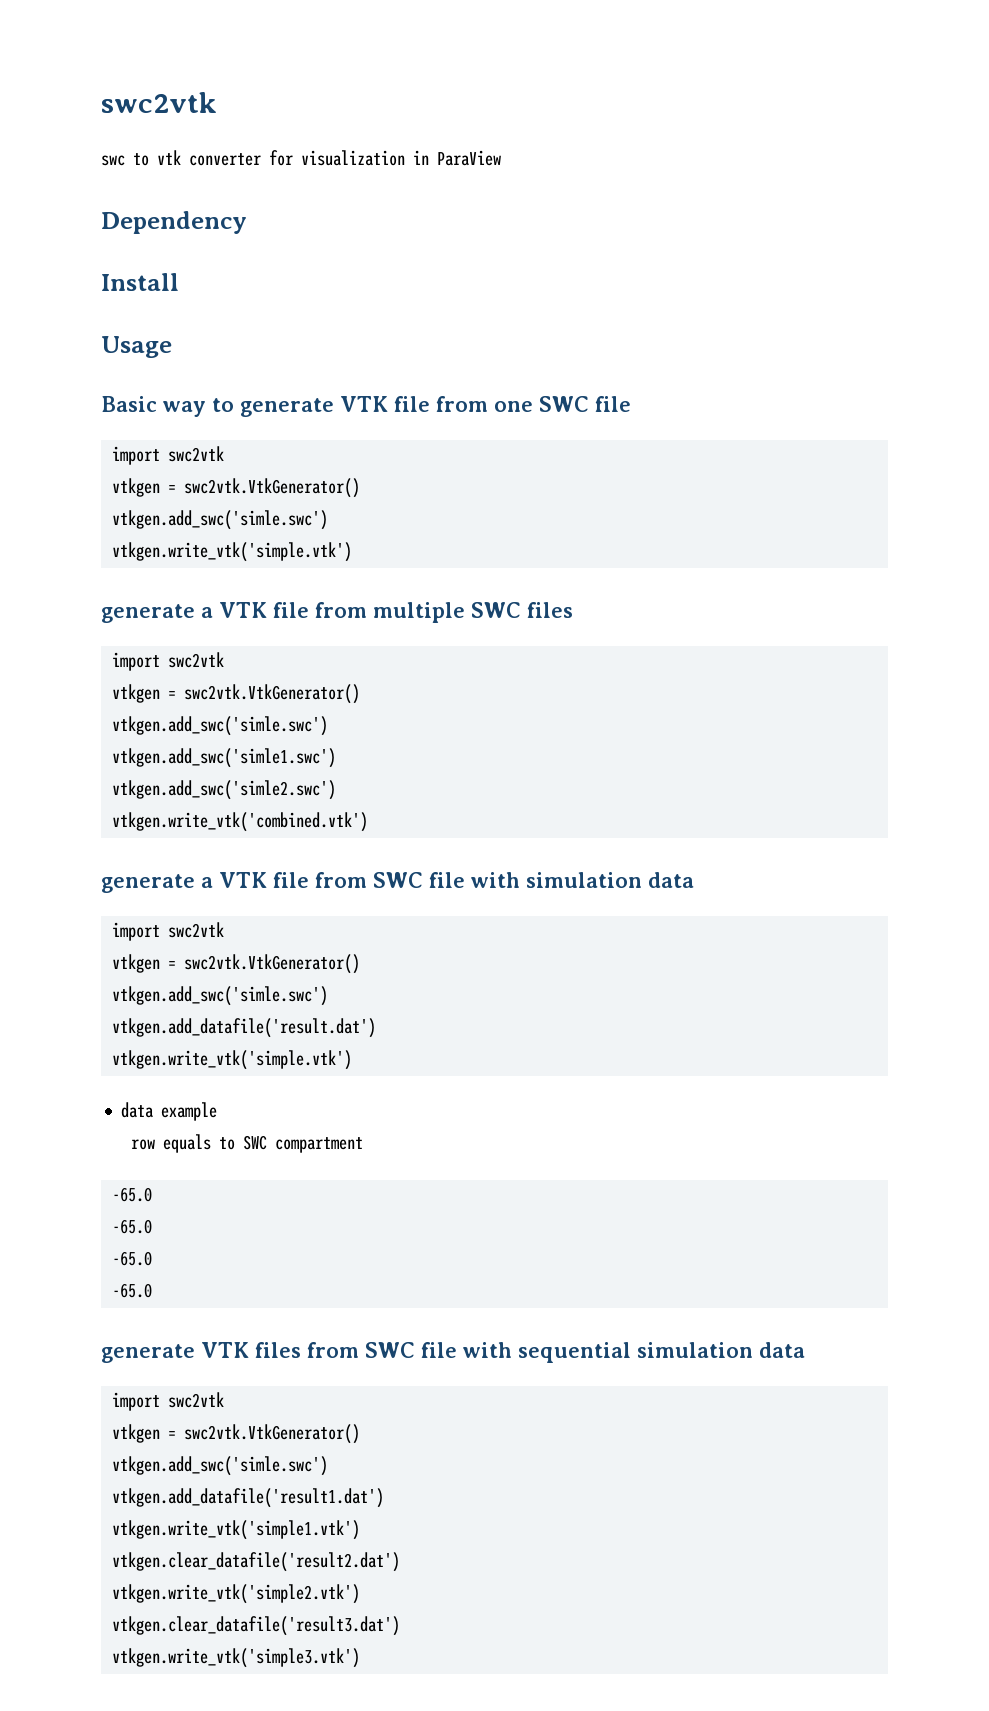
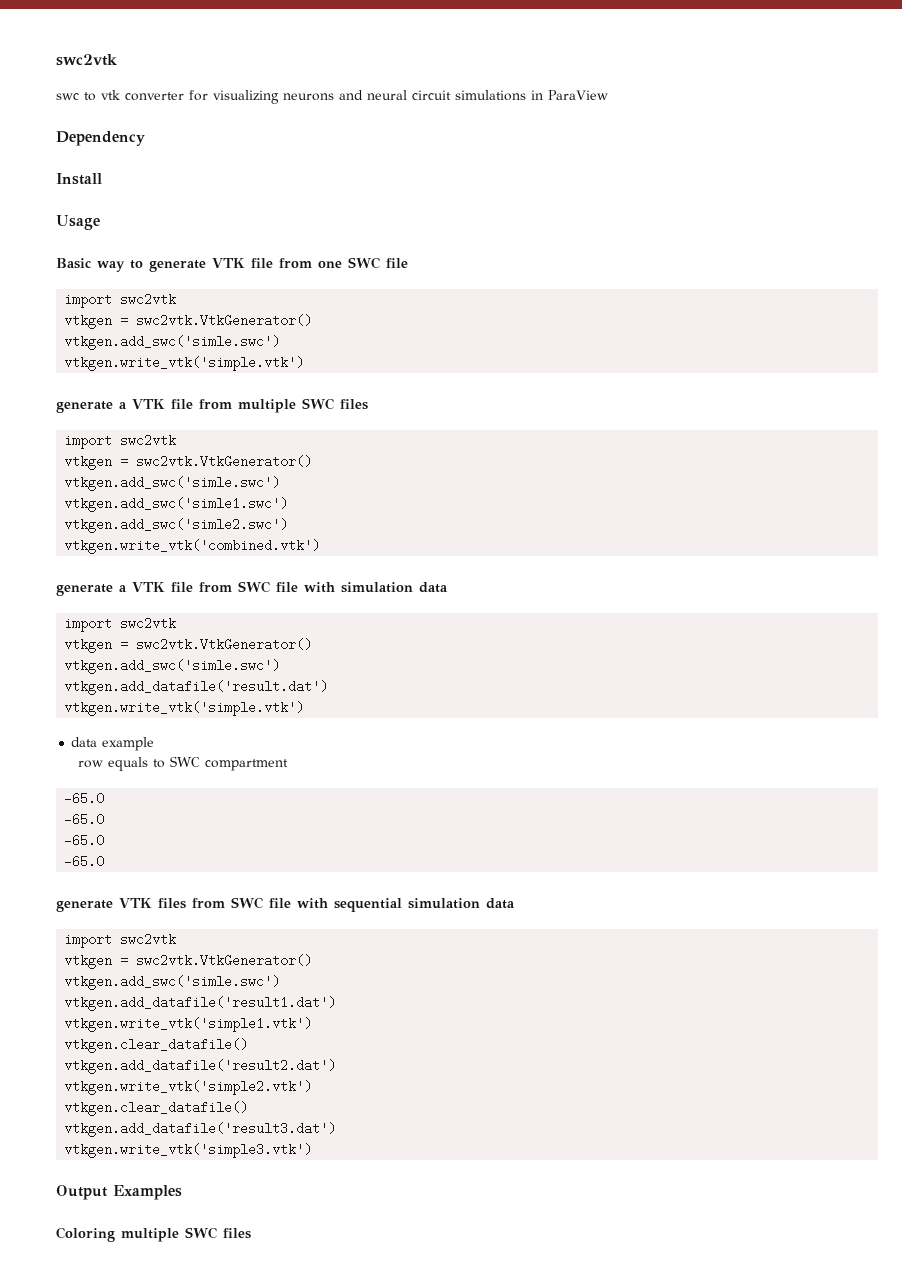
[301,150,405,166] visualization -> [213,90,526,104] visualizing neurons and neural circuit simulations
[112,1552,401,1572] vtkgen.clear_datafile('result2.dat') -> [64,1038,249,1053] [64,1059,337,1074] vtkgen.clear_datafile() // vtkgen.add_datafile('result2.dat')
[112,1616,401,1636] vtkgen.clear_datafile('result3.dat') -> [64,1101,249,1116] [64,1122,337,1137] vtkgen.clear_datafile() // vtkgen.add_datafile('result3.dat')
(361, 1658) none -> [56,1185,182,1200] [56,1227,251,1242] // Output Examples // Coloring multiple SWC files

